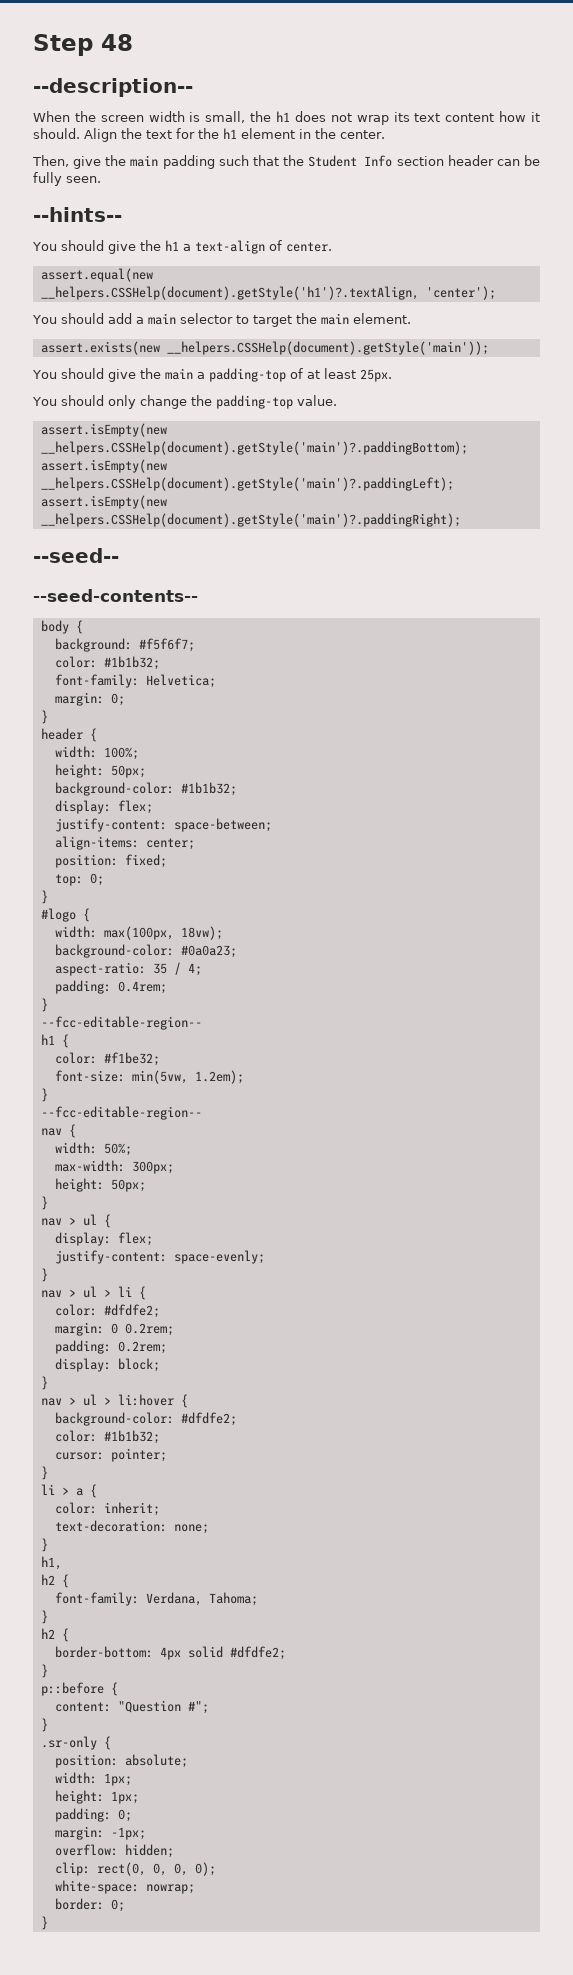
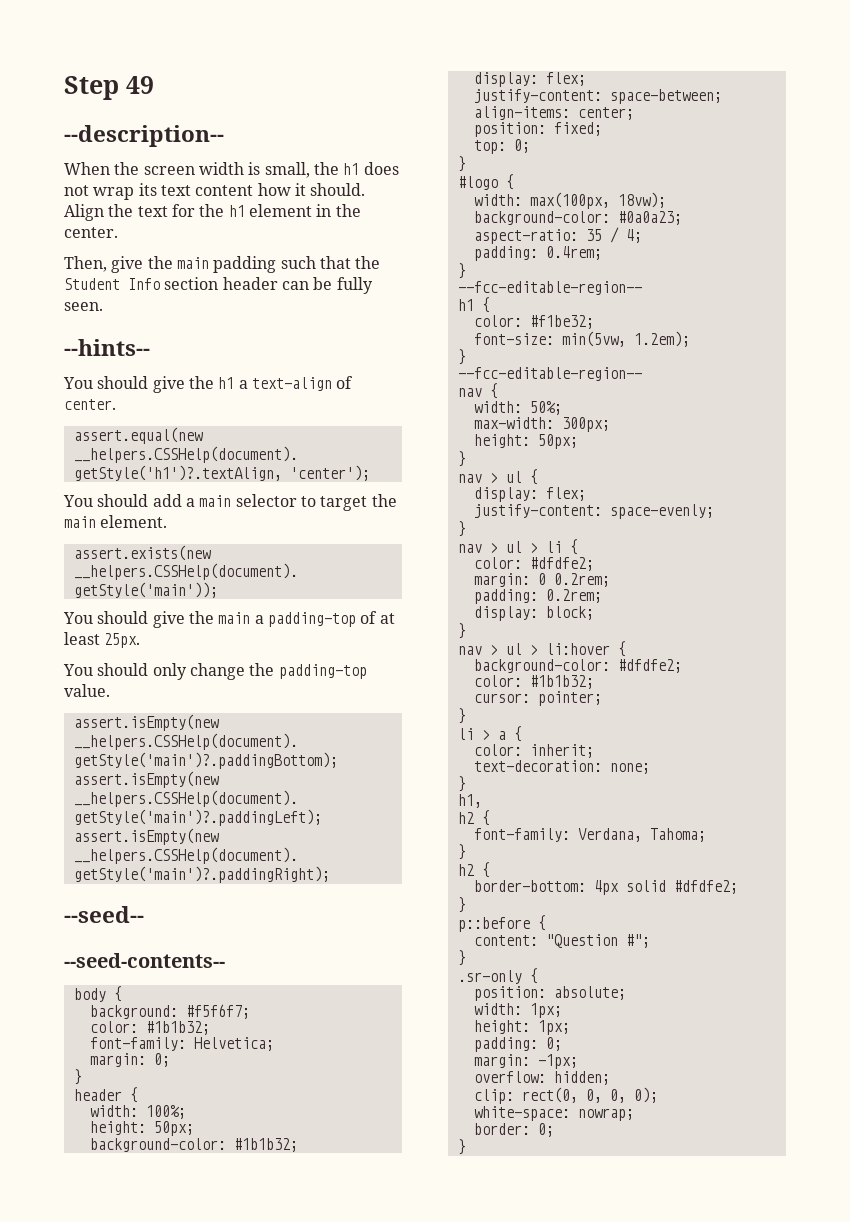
[101,34,133,51] 48 -> [126,76,154,94] 49

